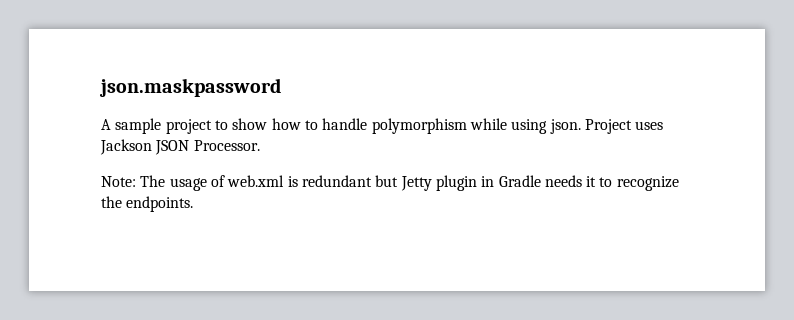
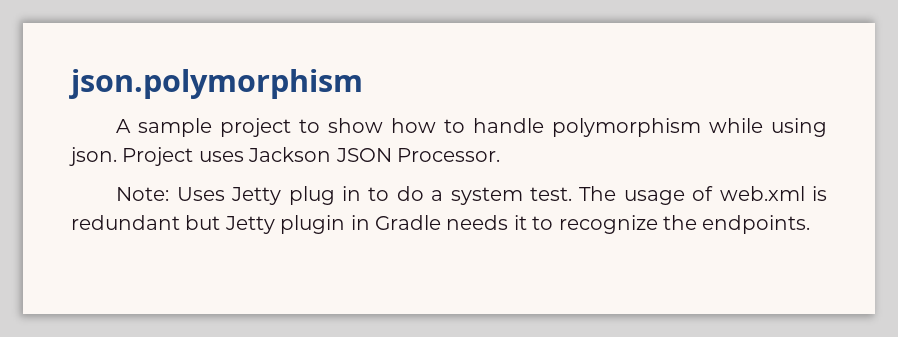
[99,78,281,97] json.maskpassword -> [69,69,363,99] json.polymorphism
(136, 181) none -> [176,186,572,205] Uses Jetty plug in to do a system test.

